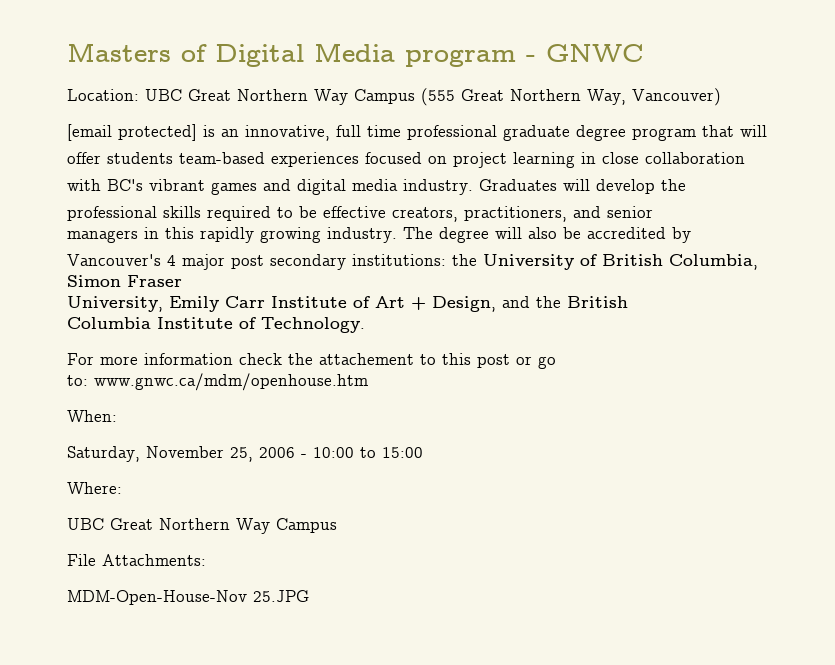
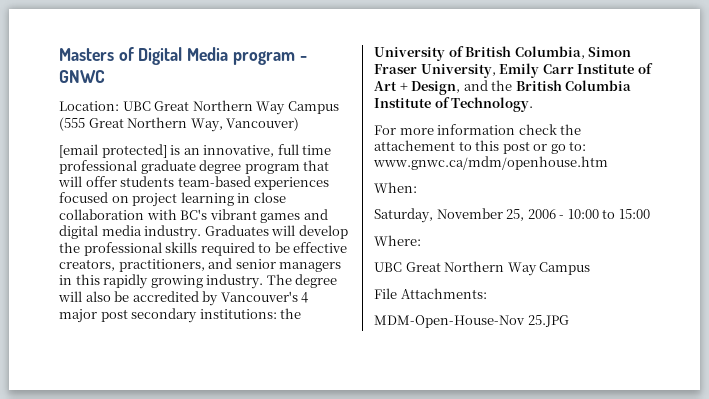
(767, 131) // -> (82, 181) none
(745, 158) // -> (144, 214) none
(686, 185) // -> (80, 247) none
(653, 212) // -> (276, 264) none
(691, 235) // -> (219, 298) none
(182, 281) // -> (417, 69) none
(628, 302) // -> (562, 85) none
(556, 362) // -> (566, 149) none

